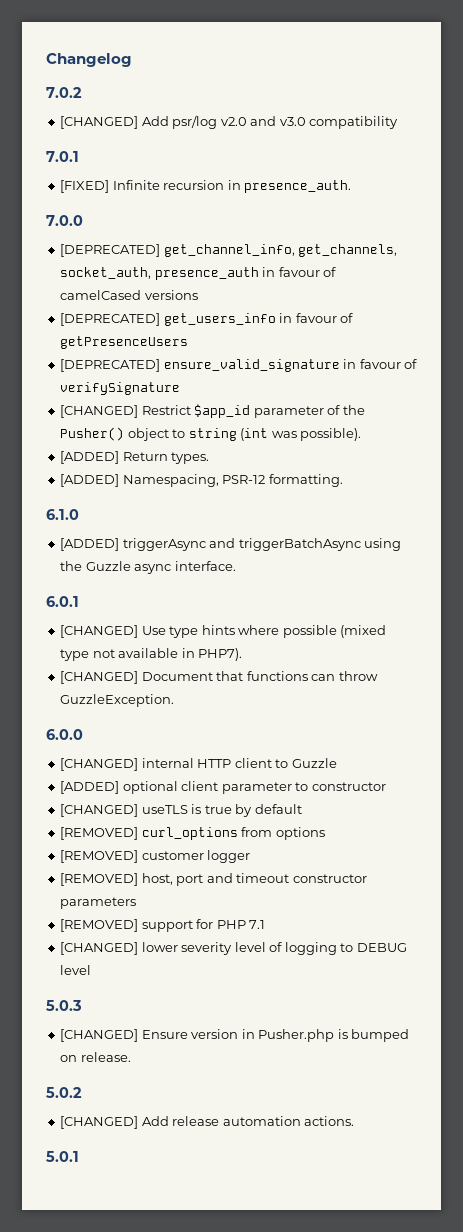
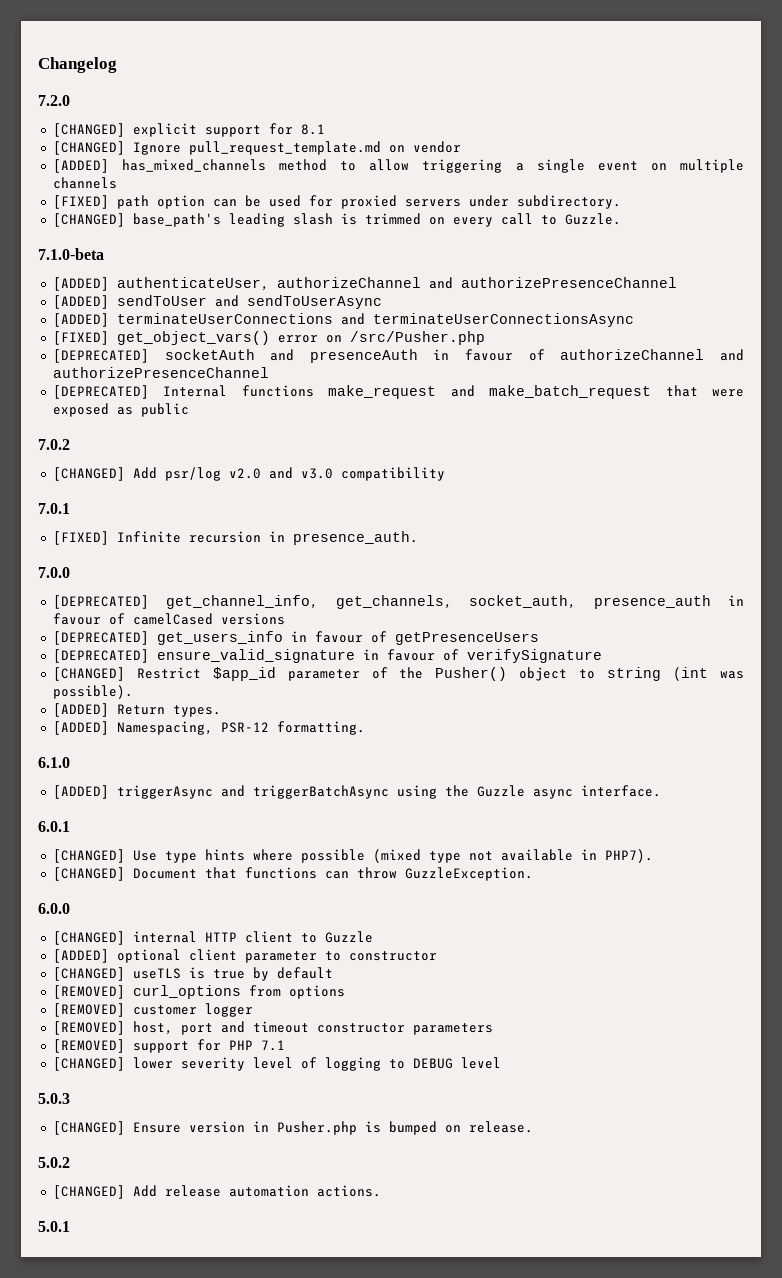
(132, 60) none -> [38,95,70,106] [52,123,325,137] [52,141,461,155] [52,159,744,173] [52,177,117,189] [52,195,621,209] [52,213,621,227] [38,248,104,260] [52,277,677,291] [52,295,382,309] [52,313,634,327] [52,331,485,345] [52,349,744,363] [52,367,269,378] [52,385,744,399] [52,403,189,417] // 7.2.0 // [CHANGED] explicit support for 8.1 // [CHANGED] Ignore pull_request_template.md on vendor // [ADDED] has_mixed_channels method to allow triggering a single event on multiple channels // [FIXED] path option can be used for proxied servers under subdirectory. // [CHANGED] base_path's leading slash is trimmed on every call to Guzzle. // 7.1.0-beta // [ADDED] authenticateUser, authorizeChannel and authorizePresenceChannel // [ADDED] sendToUser and sendToUserAsync // [ADDED] terminateUserConnections and terminateUserConnectionsAsync // [FIXED] get_object_vars() error on /src/Pusher.php // [DEPRECATED] socketAuth and presenceAuth in favour of authorizeChannel and authorizePresenceChannel // [DEPRECATED] Internal functions make_request and make_batch_request that were exposed as public

